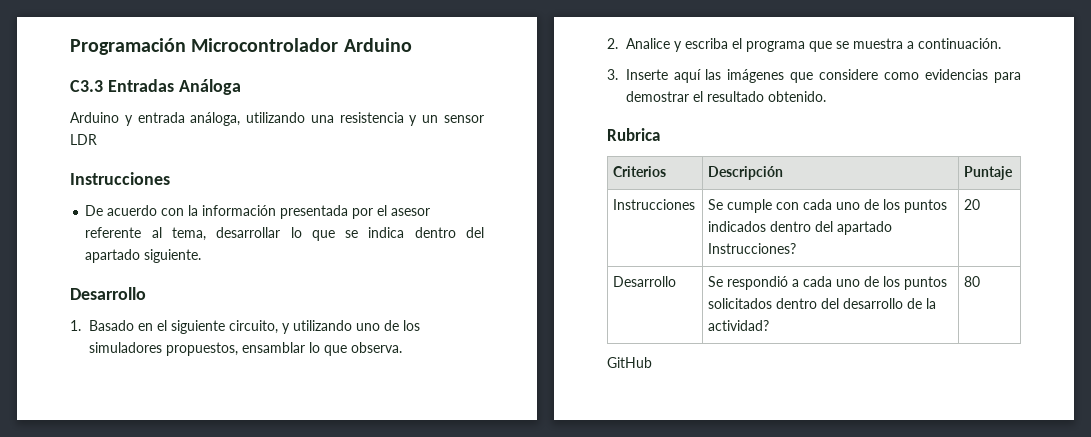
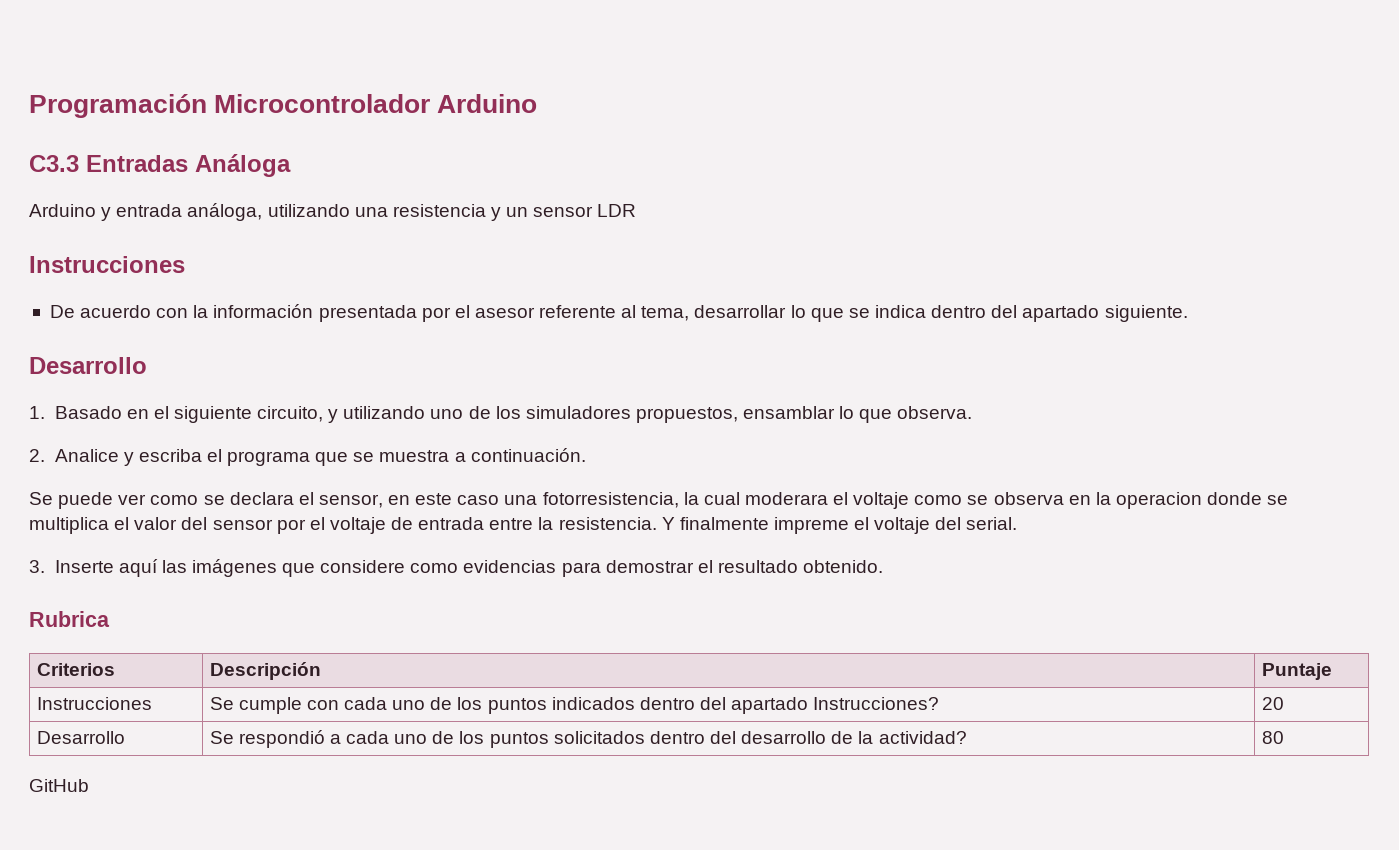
(1001, 43) none -> [29,492,1289,509] [29,517,1018,534] // Se puede ver como se declara el sensor, en este caso una fotorresistencia, la cual moderara el voltaje como se observa en la operacion donde se multiplica el valor del sensor por el voltaje de entrada entre la resistencia. Y finalmente impreme el voltaje del serial.

